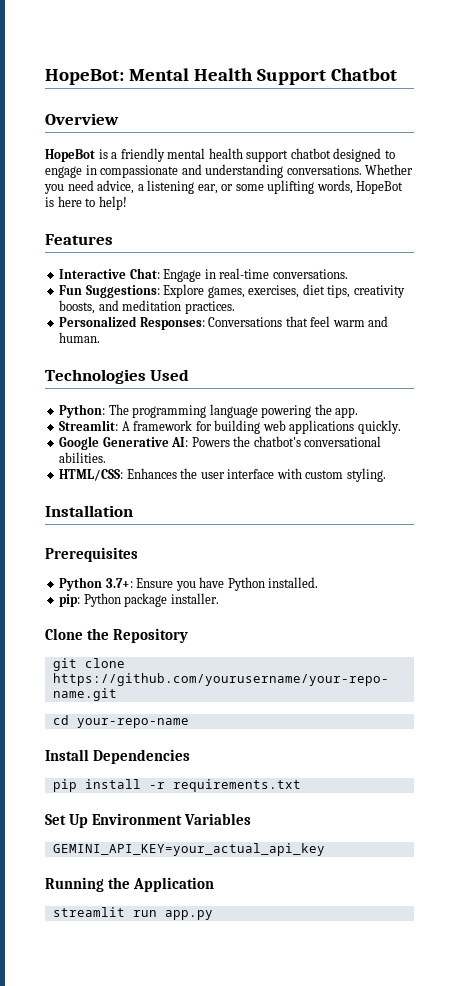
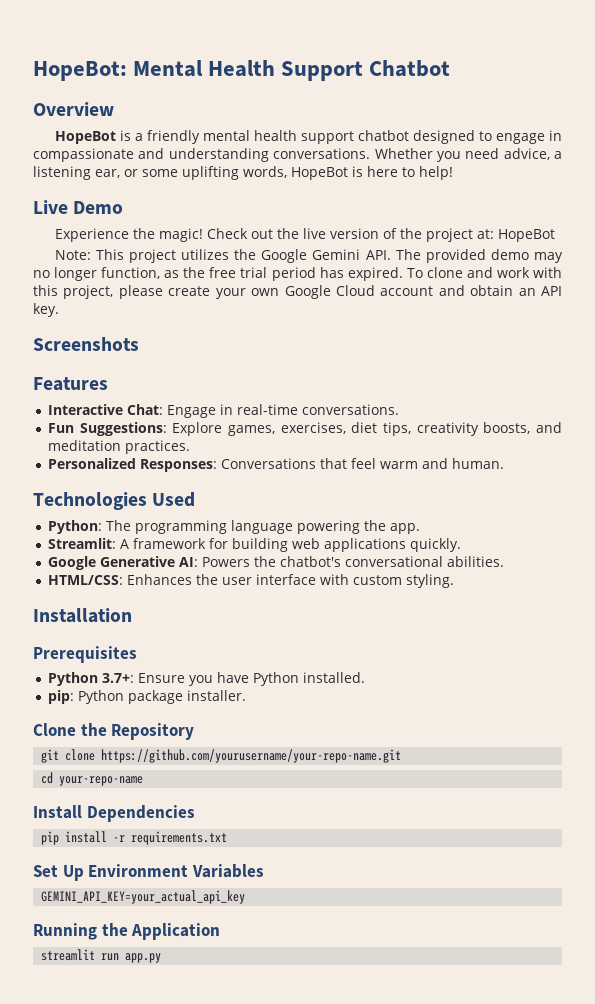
(127, 203) none -> [33,200,124,214] [54,228,555,242] [54,249,564,263] [33,267,563,281] [33,285,563,299] [33,303,59,317] [33,337,139,351] // Live Demo // Experience the magic! Check out the live version of the project at: HopeBot // Note: This project utilizes the Google Gemini API. The provided demo may no longer function, as the free trial period has expired. To clone and work with this project, please create your own Google Cloud account and obtain an API key. // Screenshots

